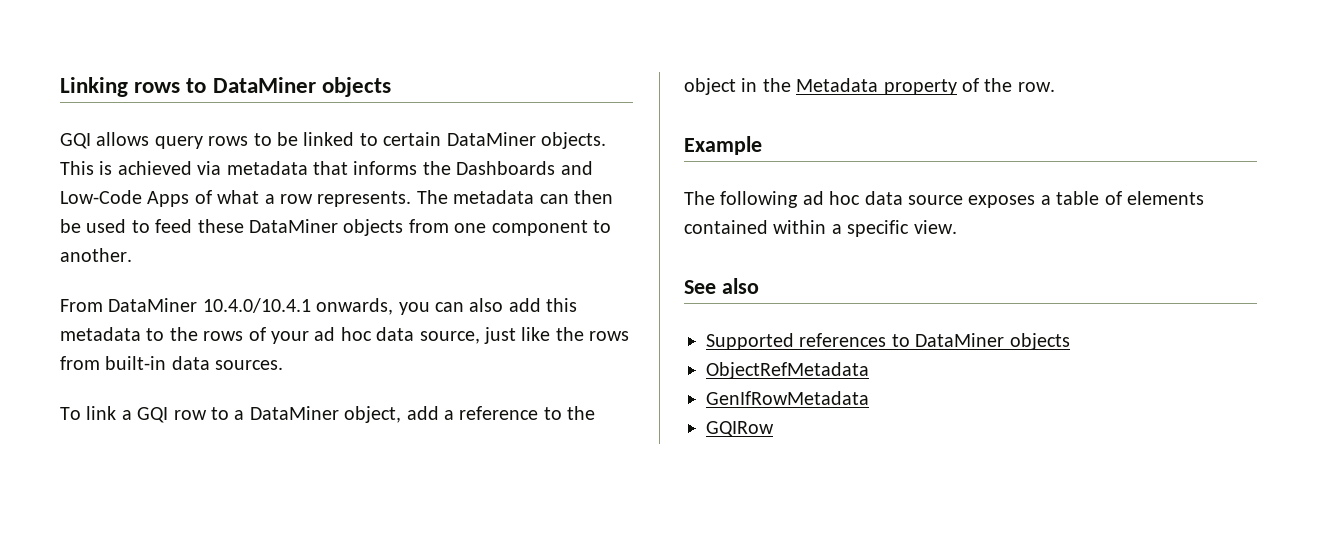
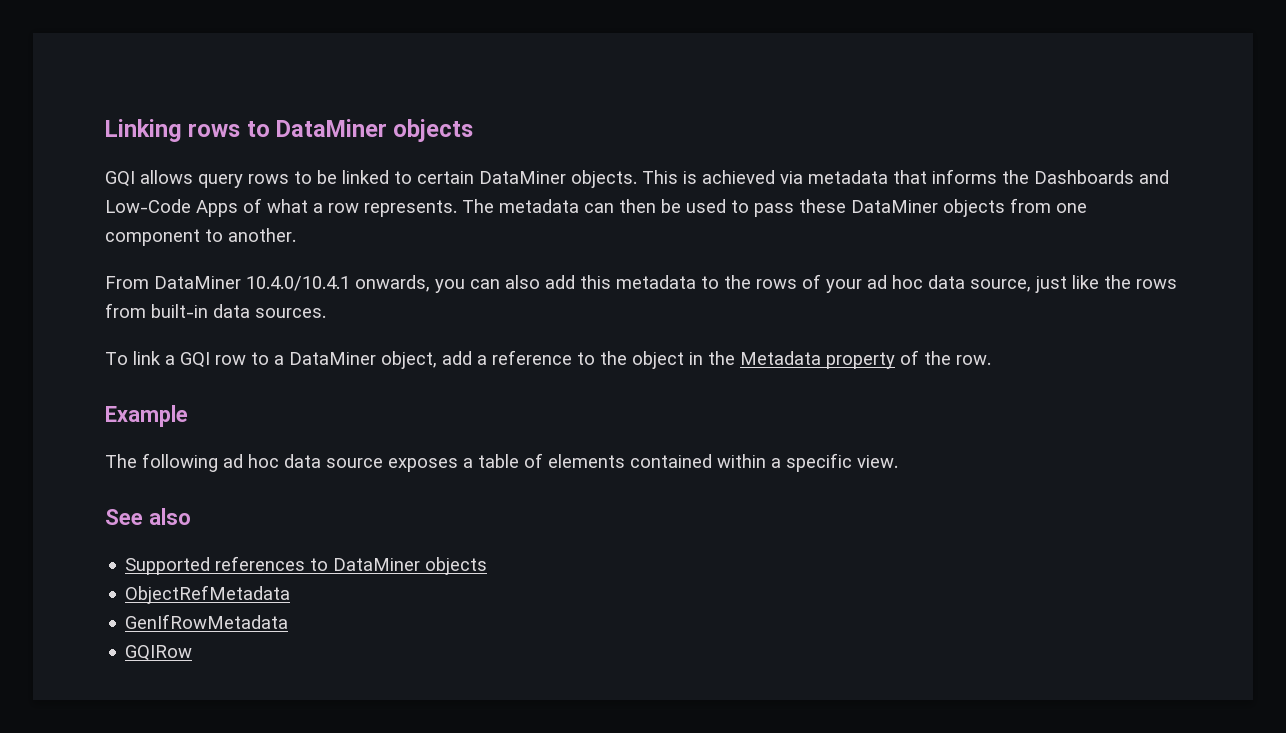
[155,219,193,233] feed -> [754,203,794,217] pass

